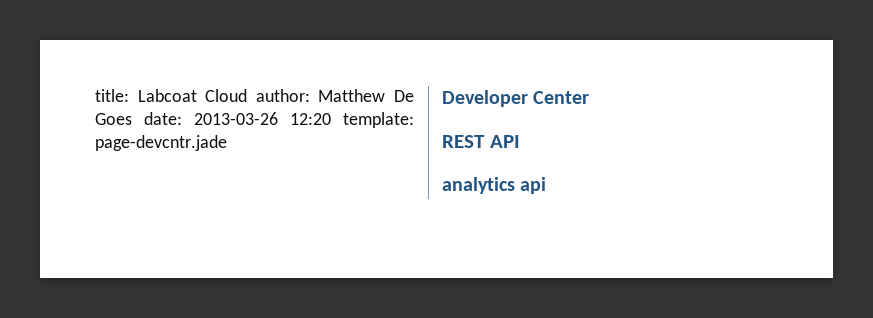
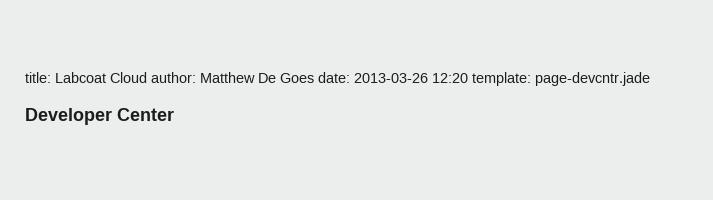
[442,135,520,148] [442,177,547,194] // REST API // analytics api -> (174, 114) none

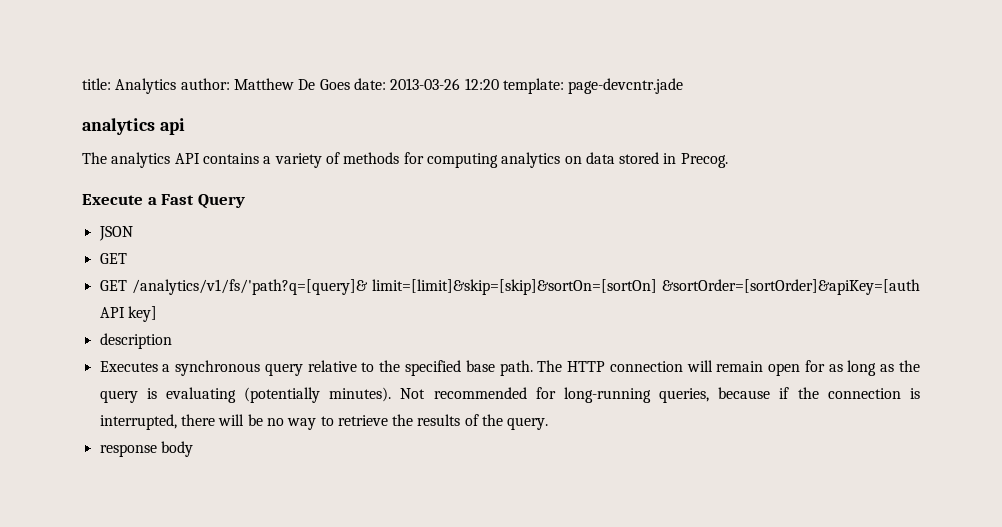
[55,72,147,83] Labcoat Cloud -> [115,78,177,94] Analytics
[25,108,174,125] Developer Center -> [82,118,185,135] [82,152,728,168] [82,194,245,209] [98,226,133,241] [99,253,127,264] [99,279,920,295] [99,306,157,322] [99,333,172,349] [99,360,920,376] [99,387,920,403] [99,414,549,430] [99,441,193,457] analytics api // The analytics API contains a variety of methods for computing analytics on data stored in Precog. // Execute a Fast Query // JSON // GET // GET /analytics/v1/fs/'path?q=[query]& limit=[limit]&skip=[skip]&sortOn=[sortOn] &sortOrder=[sortOrder]&apiKey=[auth API key] // description // Executes a synchronous query relative to the specified base path. The HTTP connection will remain open for as long as the query is evaluating (potentially minutes). Not recommended for long-running queries, because if the connection is interrupted, there will be no way to retrieve the results of the query. // response body

